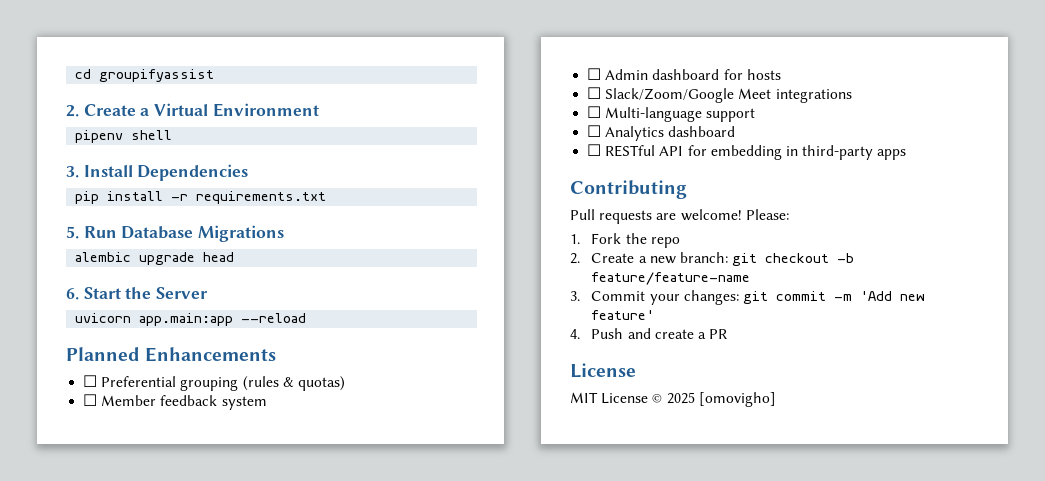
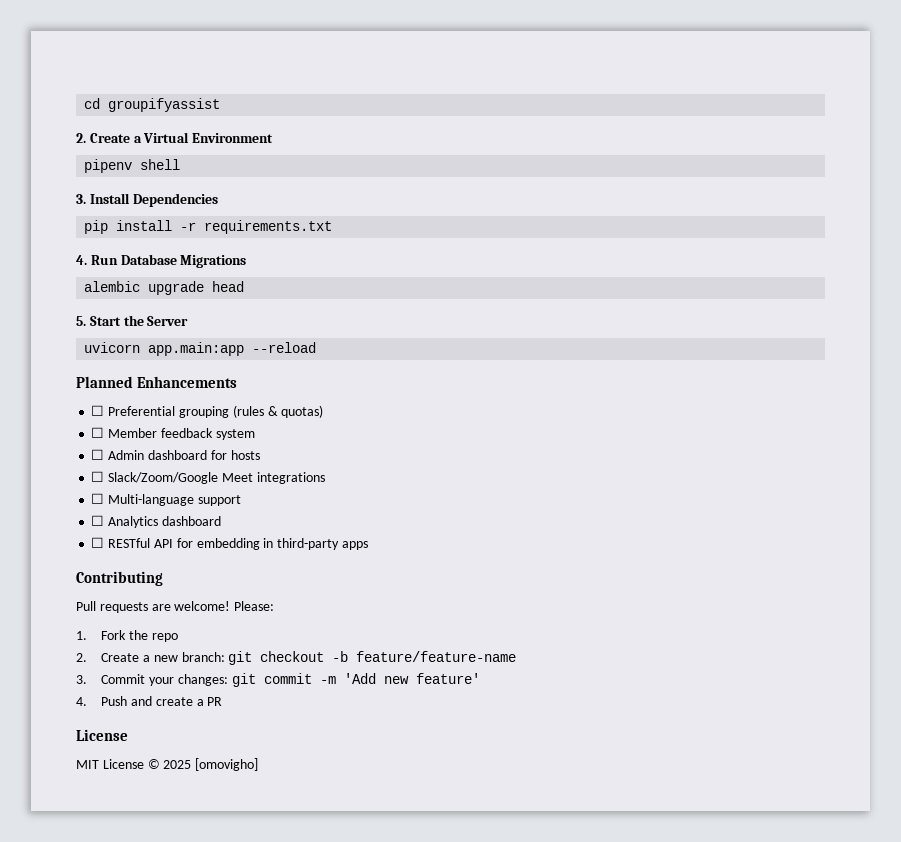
[66,226,79,239] 5. -> [76,255,87,265] 4.
[66,288,79,300] 6. -> [76,316,86,326] 5.

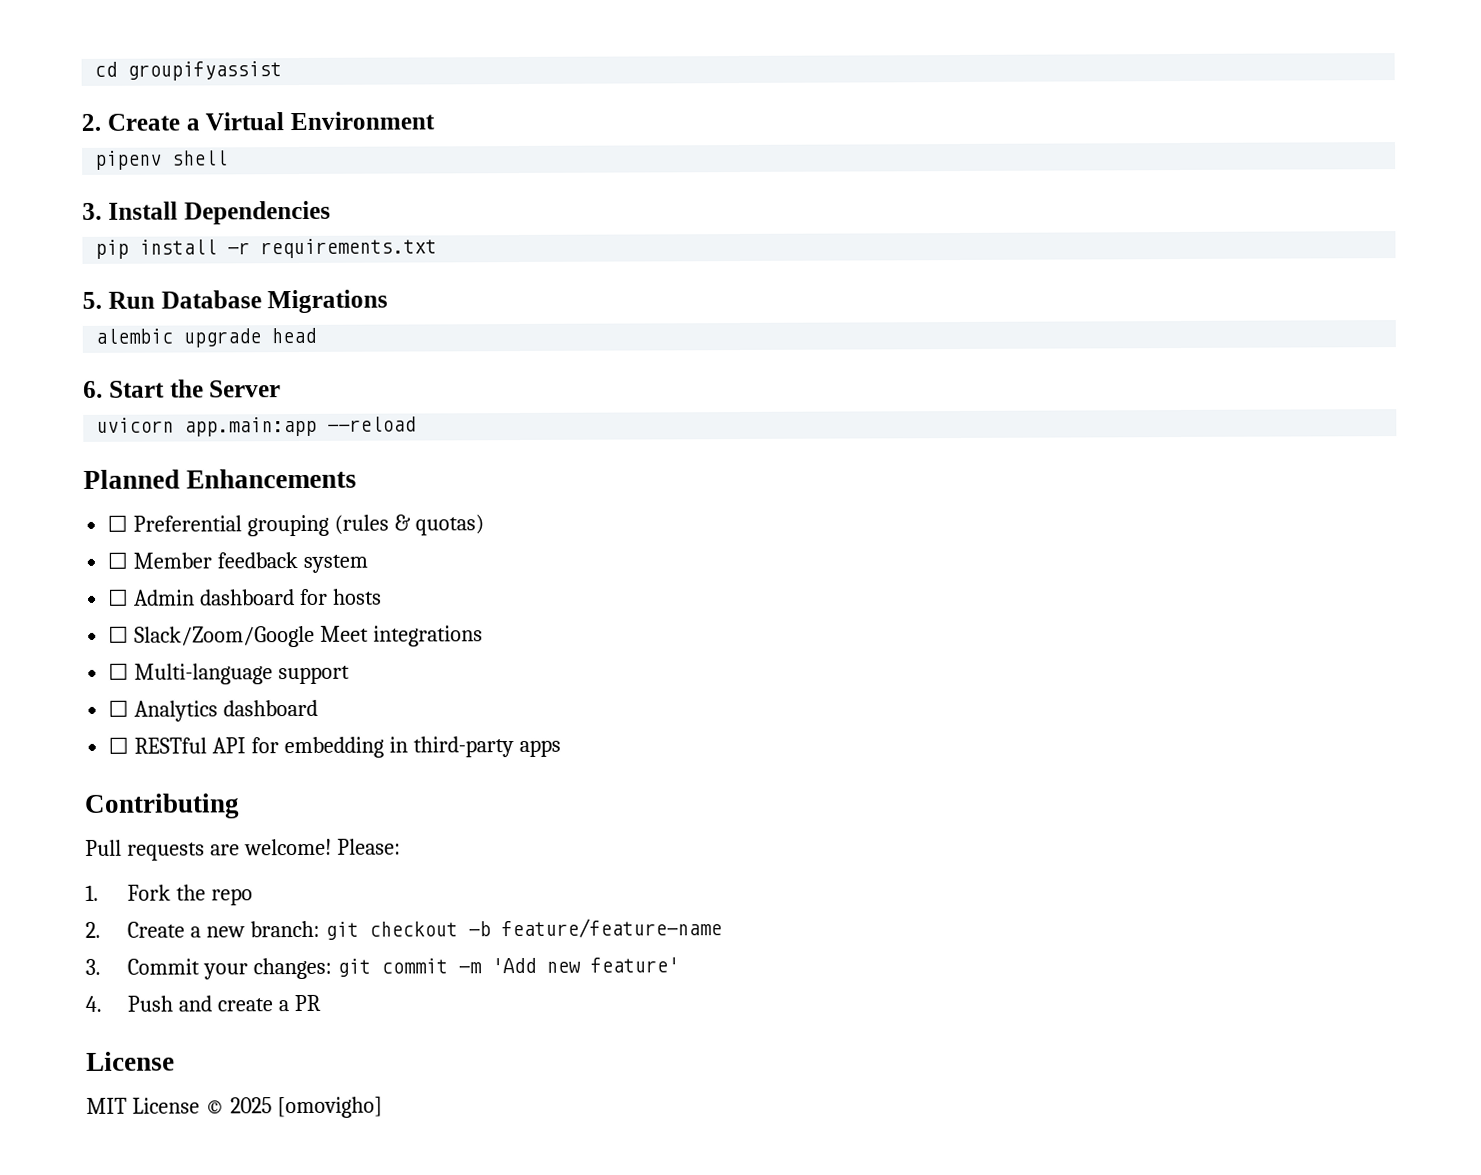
[76,255,87,265] 4. -> [82,291,102,309] 5.
[76,316,86,326] 5. -> [83,380,103,398] 6.

